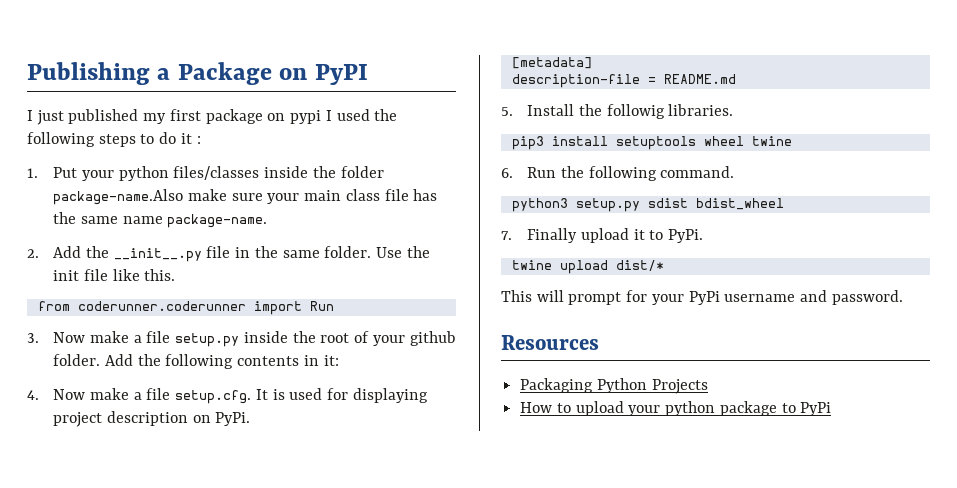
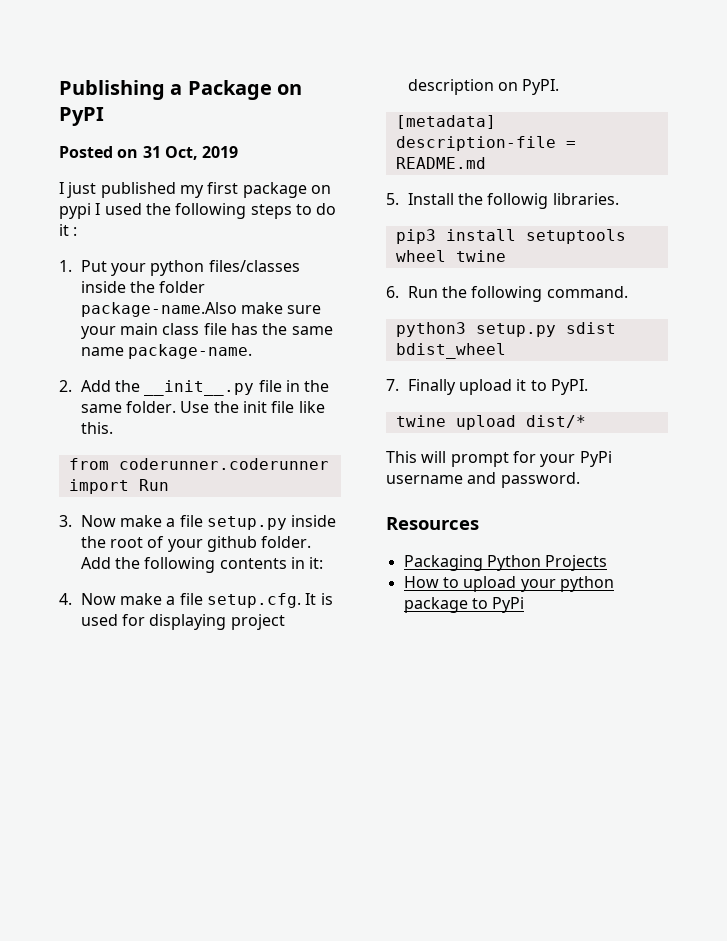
(368, 74) none -> [59,146,239,160] // Posted on 31 Oct, 2019
[215,412,251,426] PyPi. -> [522,79,560,95] PyPI.
[668,229,704,243] PyPi. -> [550,379,588,395] PyPI.

